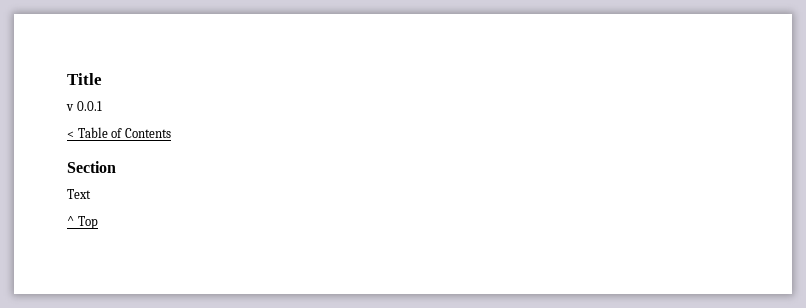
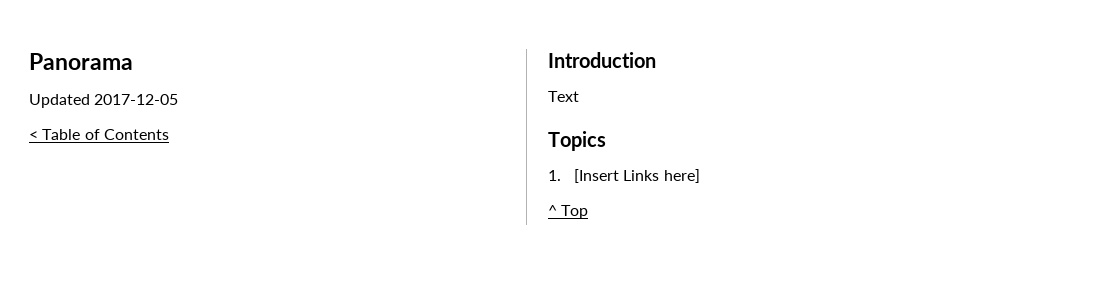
[67,73,102,85] [66,101,102,111] Title // v 0.0.1 -> [29,53,133,70] [29,94,179,108] Panorama // Updated 2017-12-05
[67,161,116,173] Section -> [548,52,656,68] Introduction
(91, 194) none -> [548,131,606,151] [548,169,700,183] // Topics // 1. [Insert Links here]

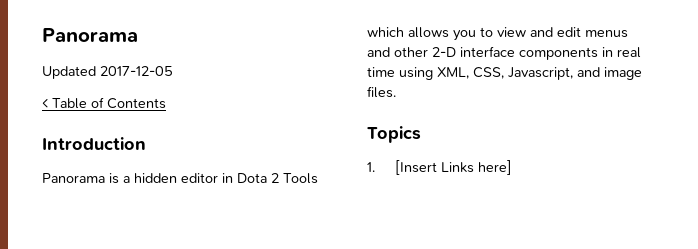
[548,91,579,102] Text -> [42,173,318,184] [367,27,628,41] [367,46,641,60] [367,67,642,80] [367,86,396,98] Panorama is a hidden editor in Dota 2 Tools which allows you to view and edit menus and other 2-D interface components in real time using XML, CSS, Javascript, and image files.
[548,205,589,219] // ^ Top -> (512, 167) none

